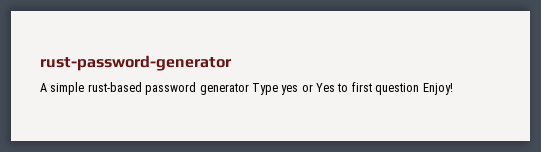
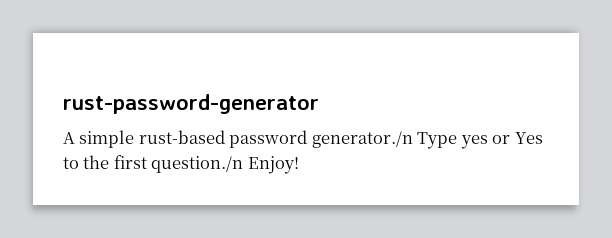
[199,83,249,95] generator -> [311,131,413,148] generator./n
[351,82,420,95] first question -> [83,155,244,173] the first question./n

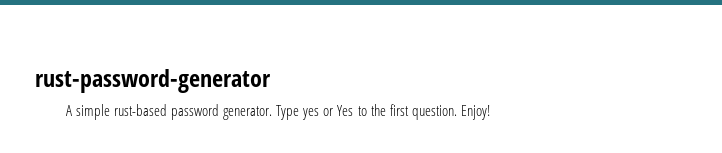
[311,131,413,148] generator./n -> [223,106,273,120] generator.
[151,156,244,173] question./n -> [411,105,457,120] question.

